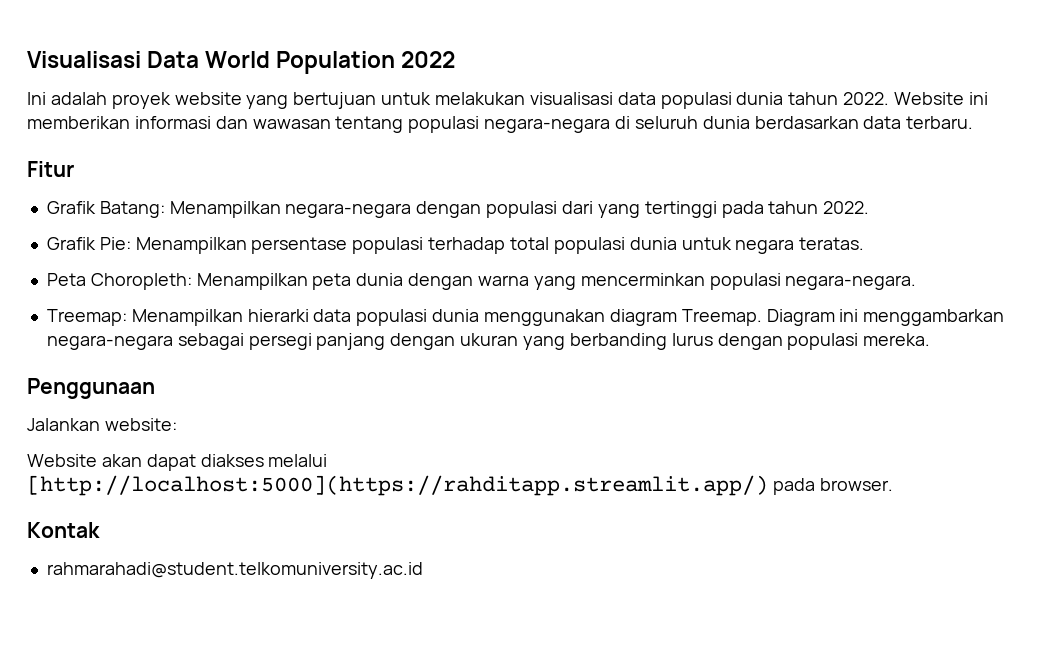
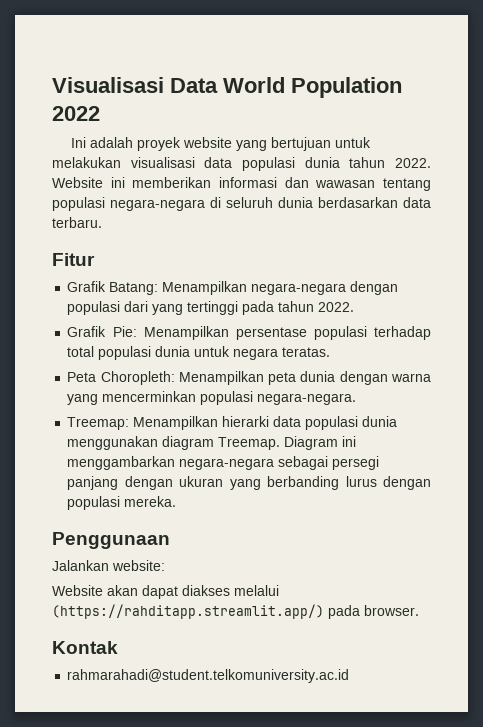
[27,475,768,496] [http://localhost:5000](https://rahditapp.streamlit.app/) -> [52,604,324,619] (https://rahditapp.streamlit.app/)

